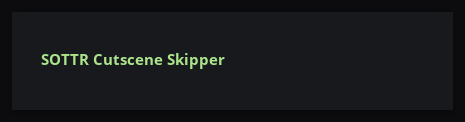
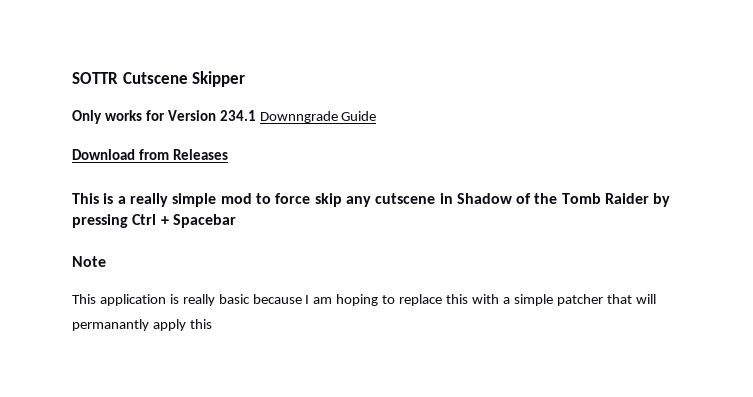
(225, 61) none -> [72,110,377,124] [72,149,228,160] [72,193,671,207] [72,214,236,228] [72,256,106,267] [72,294,656,306] [72,319,212,331] // Only works for Version 234.1 Downngrade Guide // Download from Releases // This is a really simple mod to force skip any cutscene in Shadow of the Tomb Raider by pressing Ctrl + Spacebar // Note // This application is really basic because I am hoping to replace this with a simple patcher that will permanantly apply this

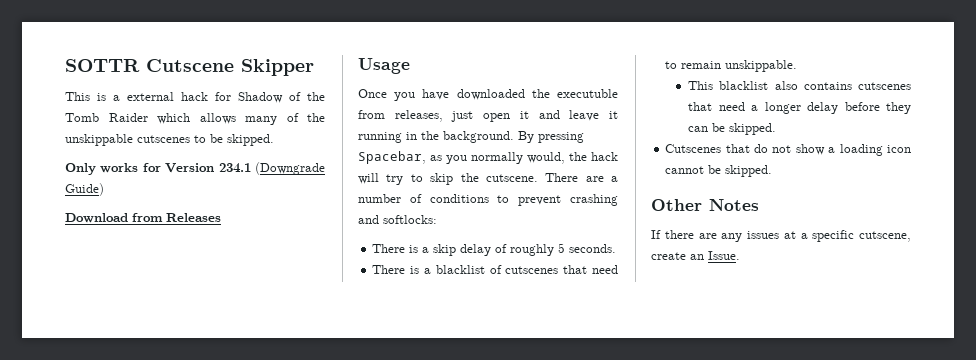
(246, 79) none -> [65,92,325,103] [65,113,325,125] [65,134,274,146] // This is a external hack for Shadow of the Tomb Raider which allows many of the unskippable cutscenes to be skipped.
[259,111,377,123] Downngrade Guide -> [255,162,325,175] [65,183,104,196] (Downgrade Guide)
[72,193,671,207] [72,214,236,228] [72,256,106,267] [72,294,656,306] [72,319,212,331] This is a really simple mod to force skip any cutscene in Shadow of the Tomb Raider by pressing Ctrl + Spacebar // Note // This application is really basic because I am hoping to replace this with a simple patcher that will permanantly apply this -> [358,58,410,74] [358,89,618,101] [358,110,618,122] [358,131,584,143] [358,151,618,164] [358,173,618,185] [358,194,618,206] [358,215,437,224] [372,243,617,256] [372,265,618,274] [665,60,798,72] [688,81,911,90] [688,102,911,114] [688,123,777,135] [665,144,911,156] [665,165,773,177] [651,199,759,211] [651,230,911,242] [651,251,740,260] Usage // Once you have downloaded the executuble from releases, just open it and leave it running in the background. By pressing Spacebar, as you normally would, the hack will try to skip the cutscene. There are a number of conditions to prevent crashing and softlocks: // There is a skip delay of roughly 5 seconds. // There is a blacklist of cutscenes that need to remain unskippable. // This blacklist also contains cutscenes that need a longer delay before they can be skipped. // Cutscenes that do not show a loading icon cannot be skipped. // Other Notes // If there are any issues at a specific cutscene, create an Issue.

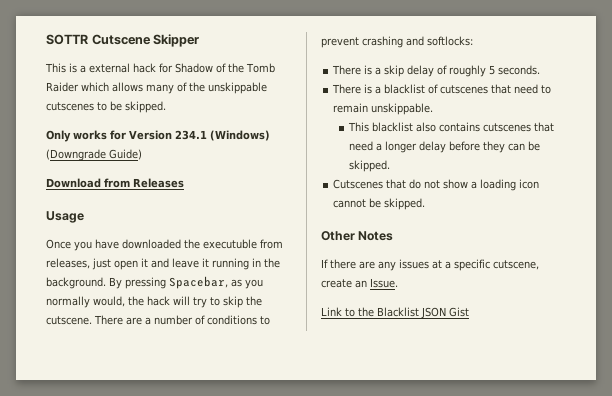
(251, 168) none -> [210,130,270,141] (Windows)
(740, 255) none -> [321,307,469,319] // Link to the Blacklist JSON Gist

